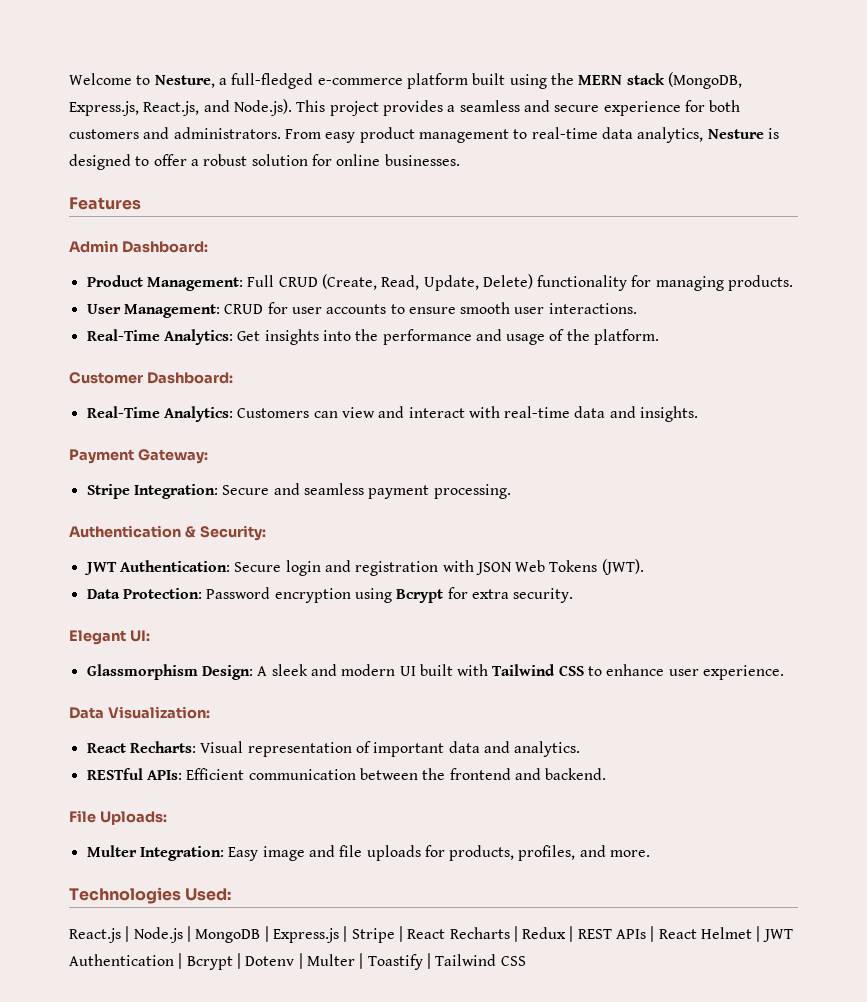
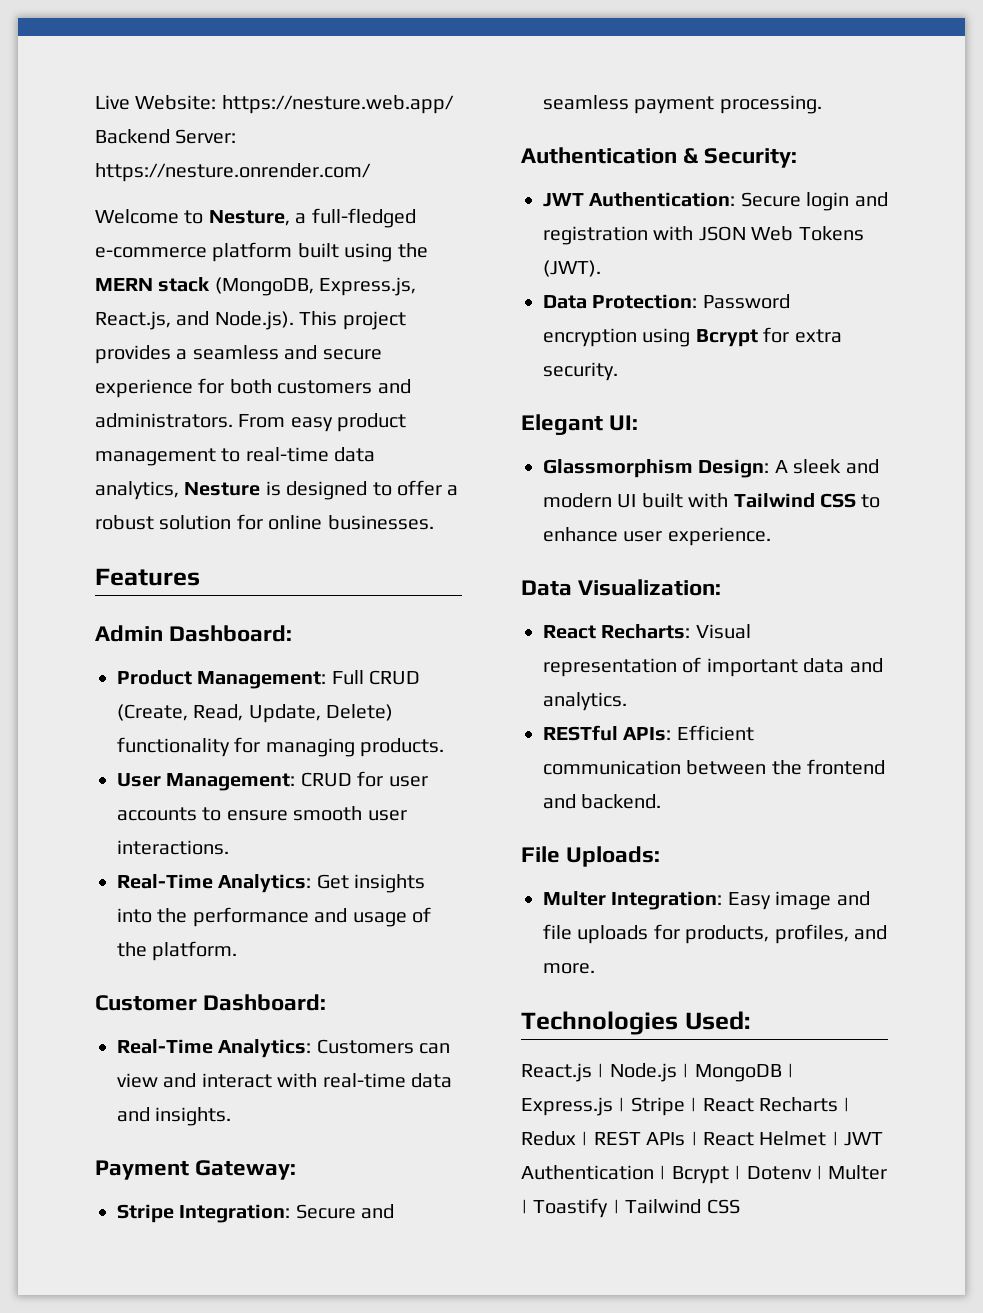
(69, 79) none -> [95,95,454,114] [95,129,237,144] [95,163,371,182] Live Website: https://nesture.web.app/ Backend Server: https://nesture.onrender.com/ //

